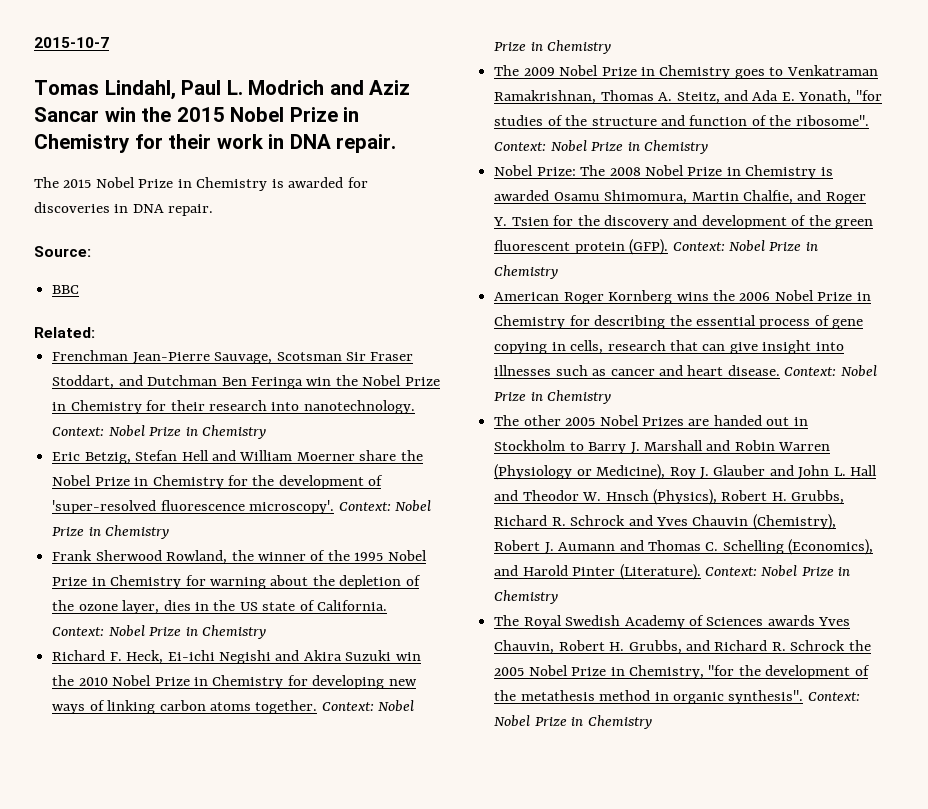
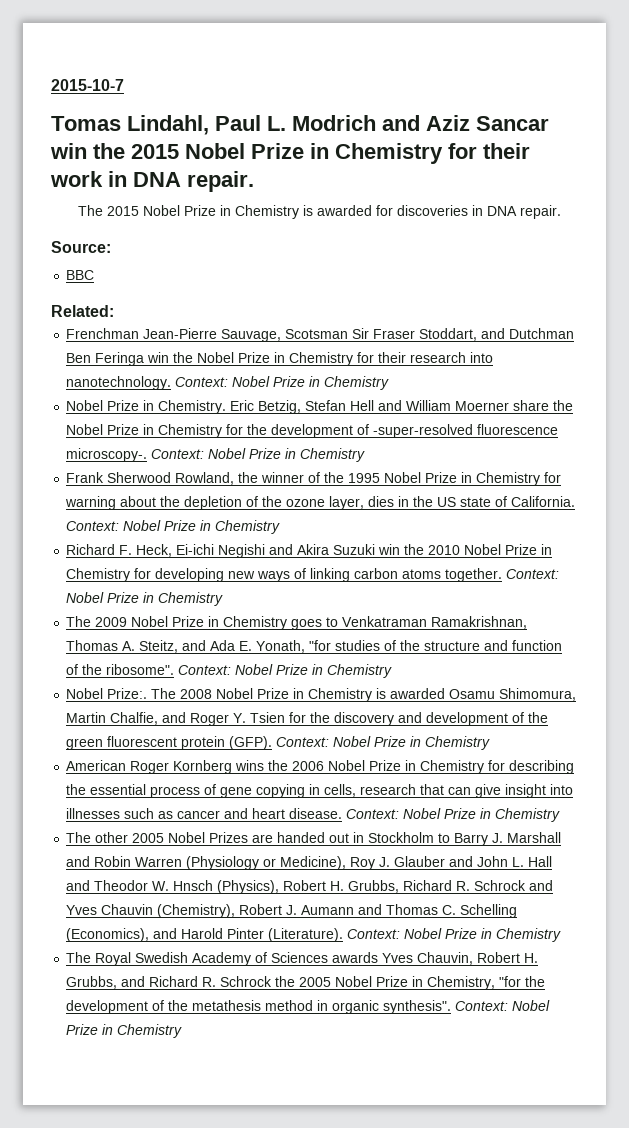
(266, 432) none -> [66,400,227,414] Nobel Prize in Chemistry.
[52,500,335,514] 'super-resolved fluorescence microscopy'. -> [373,424,559,438] [66,448,148,462] -super-resolved fluorescence microscopy-.
[536,167,576,176] Prize: -> [107,688,148,699] Prize:.

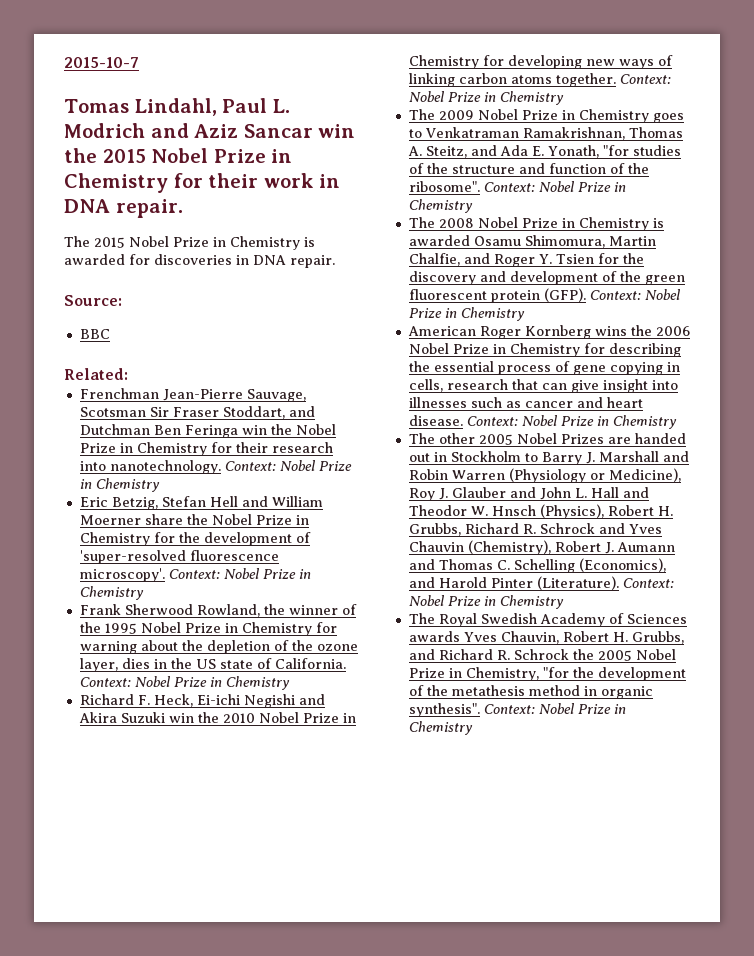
[66,400,227,414] Nobel Prize in Chemistry. -> (160, 485) none
[373,424,559,438] [66,448,148,462] -super-resolved fluorescence microscopy-. -> [79,550,279,564] [79,568,165,582] 'super-resolved fluorescence microscopy'.
[66,688,148,699] Nobel Prize:. -> (473, 206) none

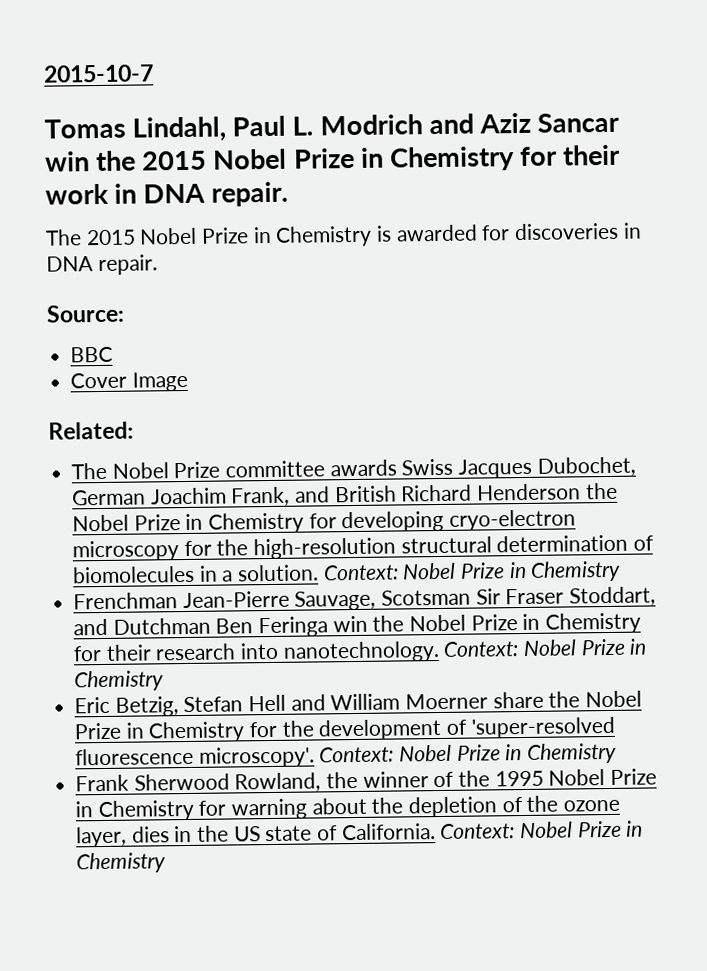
(110, 334) none -> [70,371,188,392] // Cover Image
(128, 374) none -> [71,456,636,480] [72,482,618,507] [72,509,577,534] [72,534,655,562] [72,560,622,584] // The Nobel Prize committee awards Swiss Jacques Dubochet, German Joachim Frank, and British Richard Henderson the Nobel Prize in Chemistry for developing cryo-electron microscopy for the high-resolution structural determination of biomolecules in a solution. Context: Nobel Prize in Chemistry
[79,694,325,708] [78,712,356,723] [408,55,673,69] [408,73,671,87] [408,91,564,105] [408,109,684,123] [408,127,683,140] [407,145,681,158] [408,163,649,174] [408,181,626,192] [408,199,473,213] [408,217,664,231] [408,235,656,248] [408,253,644,267] [408,271,685,285] [408,288,681,303] [408,307,525,321] [407,325,690,339] [408,343,681,357] [408,361,680,375] [408,379,678,393] [408,397,643,408] [408,415,677,429] [408,433,686,445] [408,451,689,465] [408,468,681,483] [408,487,649,501] [408,504,673,519] [408,523,662,536] [408,540,675,555] [408,558,666,573] [408,576,674,590] [408,595,564,609] [408,613,687,627] [408,631,684,644] [408,649,676,661] [408,667,686,681] [408,685,653,699] [408,703,626,717] [408,721,473,735] // Richard F. Heck, Ei-ichi Negishi and Akira Suzuki win the 2010 Nobel Prize in Chemistry for developing new ways of linking carbon atoms together. Context: Nobel Prize in Chemistry // The 2009 Nobel Prize in Chemistry goes to Venkatraman Ramakrishnan, Thomas A. Steitz, and Ada E. Yonath, "for studies of the structure and function of the ribosome". Context: Nobel Prize in Chemistry // The 2008 Nobel Prize in Chemistry is awarded Osamu Shimomura, Martin Chalfie, and Roger Y. Tsien for the discovery and development of the green fluorescent protein (GFP). Context: Nobel Prize in Chemistry // American Roger Kornberg wins the 2006 Nobel Prize in Chemistry for describing the essential process of gene copying in cells, research that can give insight into illnesses such as cancer and heart disease. Context: Nobel Prize in Chemistry // The other 2005 Nobel Prizes are handed out in Stockholm to Barry J. Marshall and Robin Warren (Physiology or Medicine), Roy J. Glauber and John L. Hall and Theodor W. Hnsch (Physics), Robert H. Grubbs, Richard R. Schrock and Yves Chauvin (Chemistry), Robert J. Aumann and Thomas C. Schelling (Economics), and Harold Pinter (Literature). Context: Nobel Prize in Chemistry // The Royal Swedish Academy of Sciences awards Yves Chauvin, Robert H. Grubbs, and Richard R. Schrock the 2005 Nobel Prize in Chemistry, "for the development of the metathesis method in organic synthesis". Context: Nobel Prize in Chemistry -> (167, 863) none

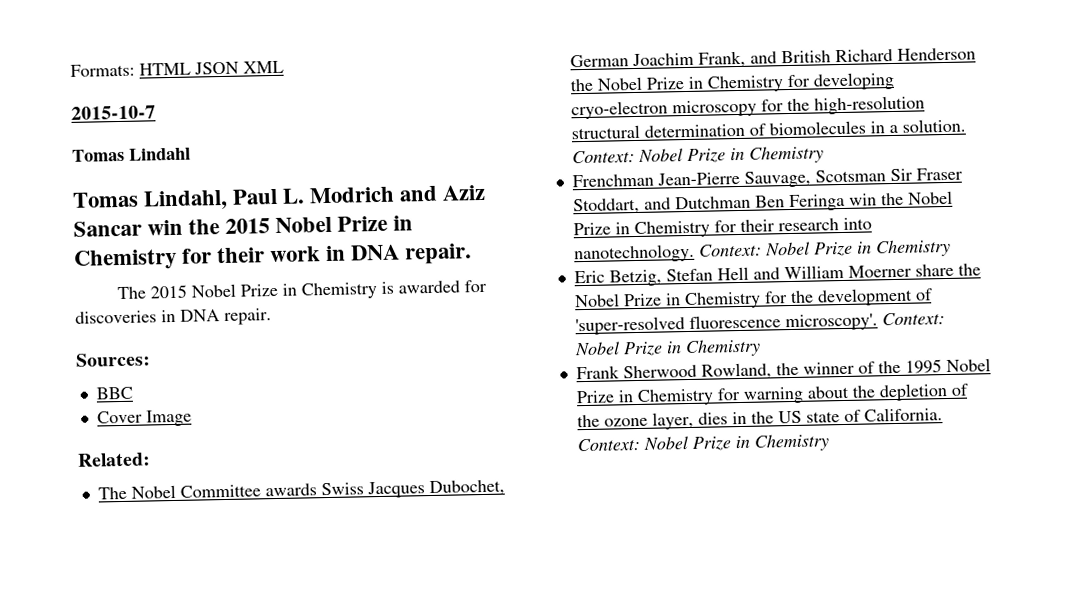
(43, 73) none -> [70,60,284,77] Formats: HTML JSON XML //
(154, 73) none -> [72,147,191,162] // Tomas Lindahl
[46,304,125,323] Source: -> [76,352,151,367] Sources:
[173,460,326,479] Prize committee -> [179,484,261,498] Committee

